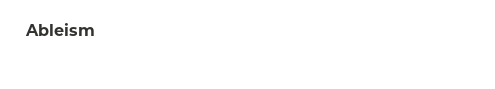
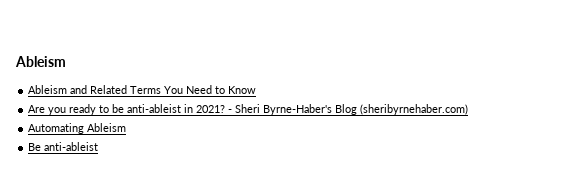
[25,23,95,36] Ableism -> [15,56,66,67] [28,85,257,94] [28,104,469,115] [28,123,127,134] [28,142,99,151] Ableism // Ableism and Related Terms You Need to Know // Are you ready to be anti-ableist in 2021? - Sheri Byrne-Haber's Blog (sheribyrnehaber.com) // Automating Ableism // Be anti-ableist

